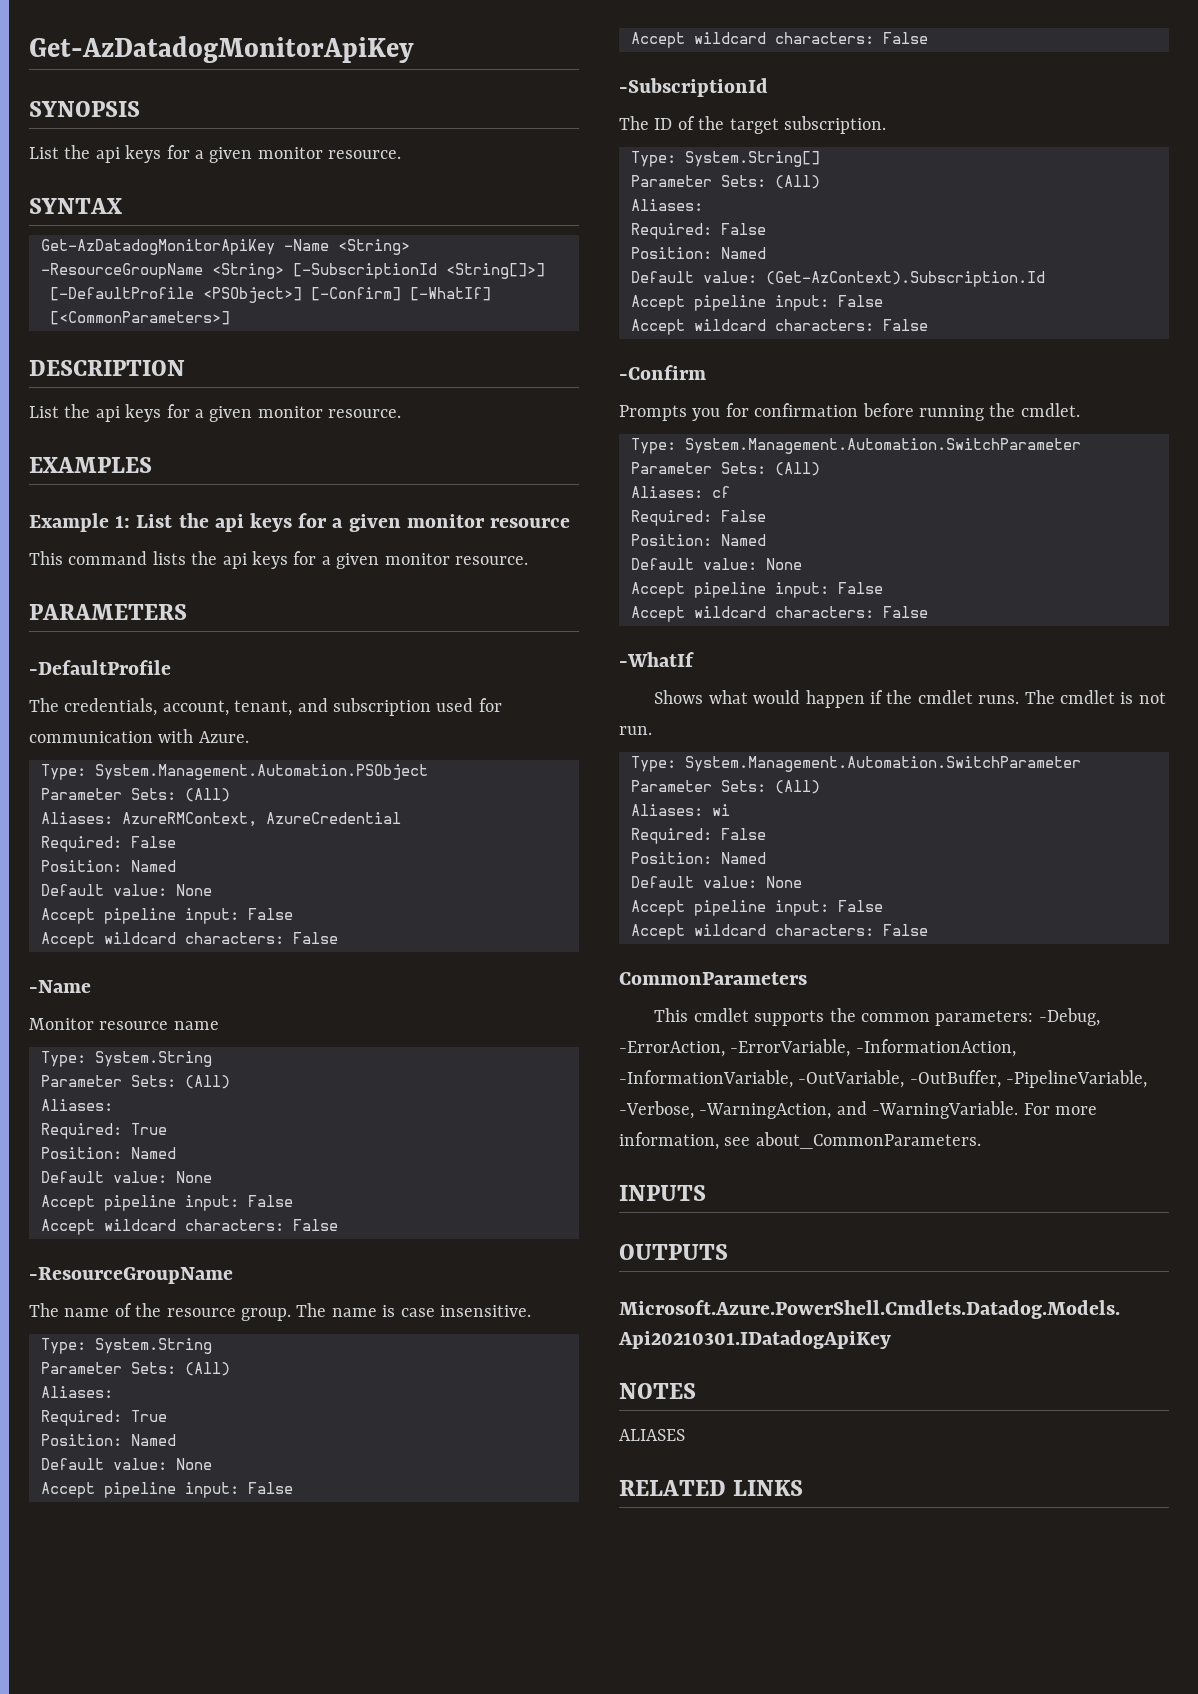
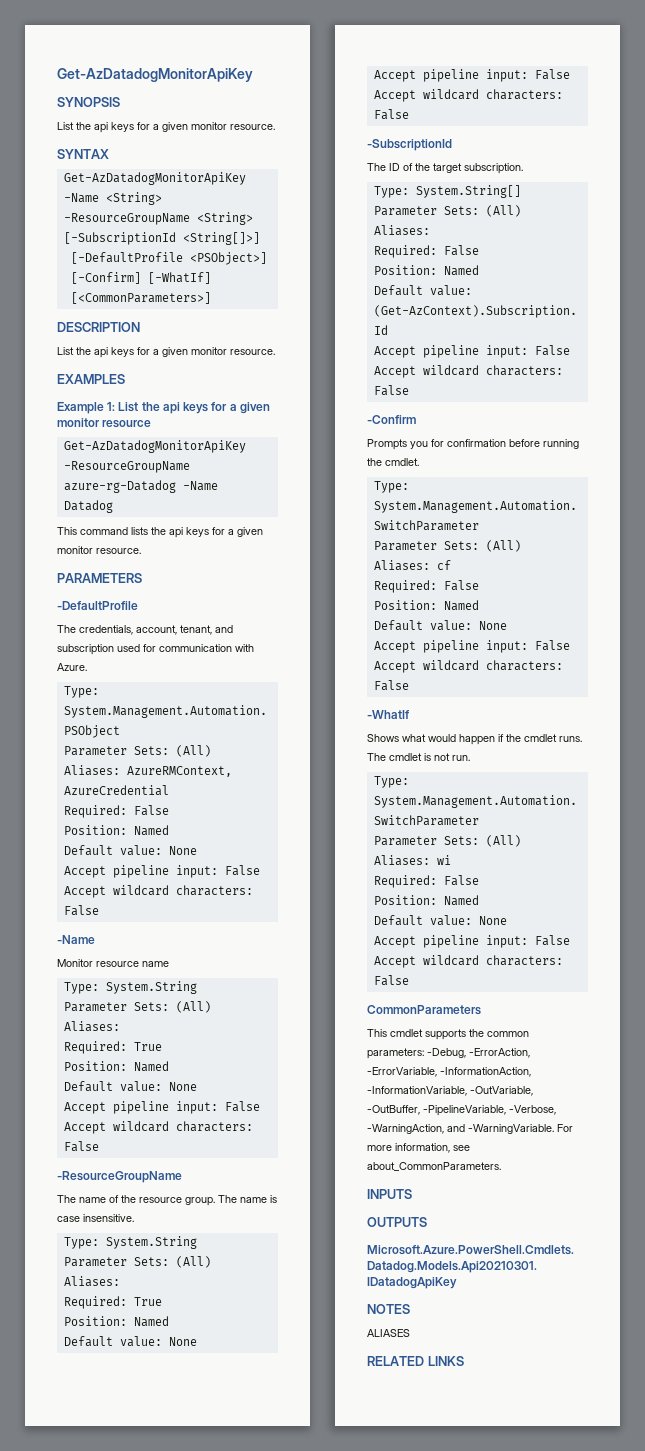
(571, 523) none -> [63,440,246,453] [63,461,190,473] [63,480,218,493] [63,500,113,513] // Get-AzDatadogMonitorApiKey -ResourceGroupName azure-rg-Datadog -Name Datadog

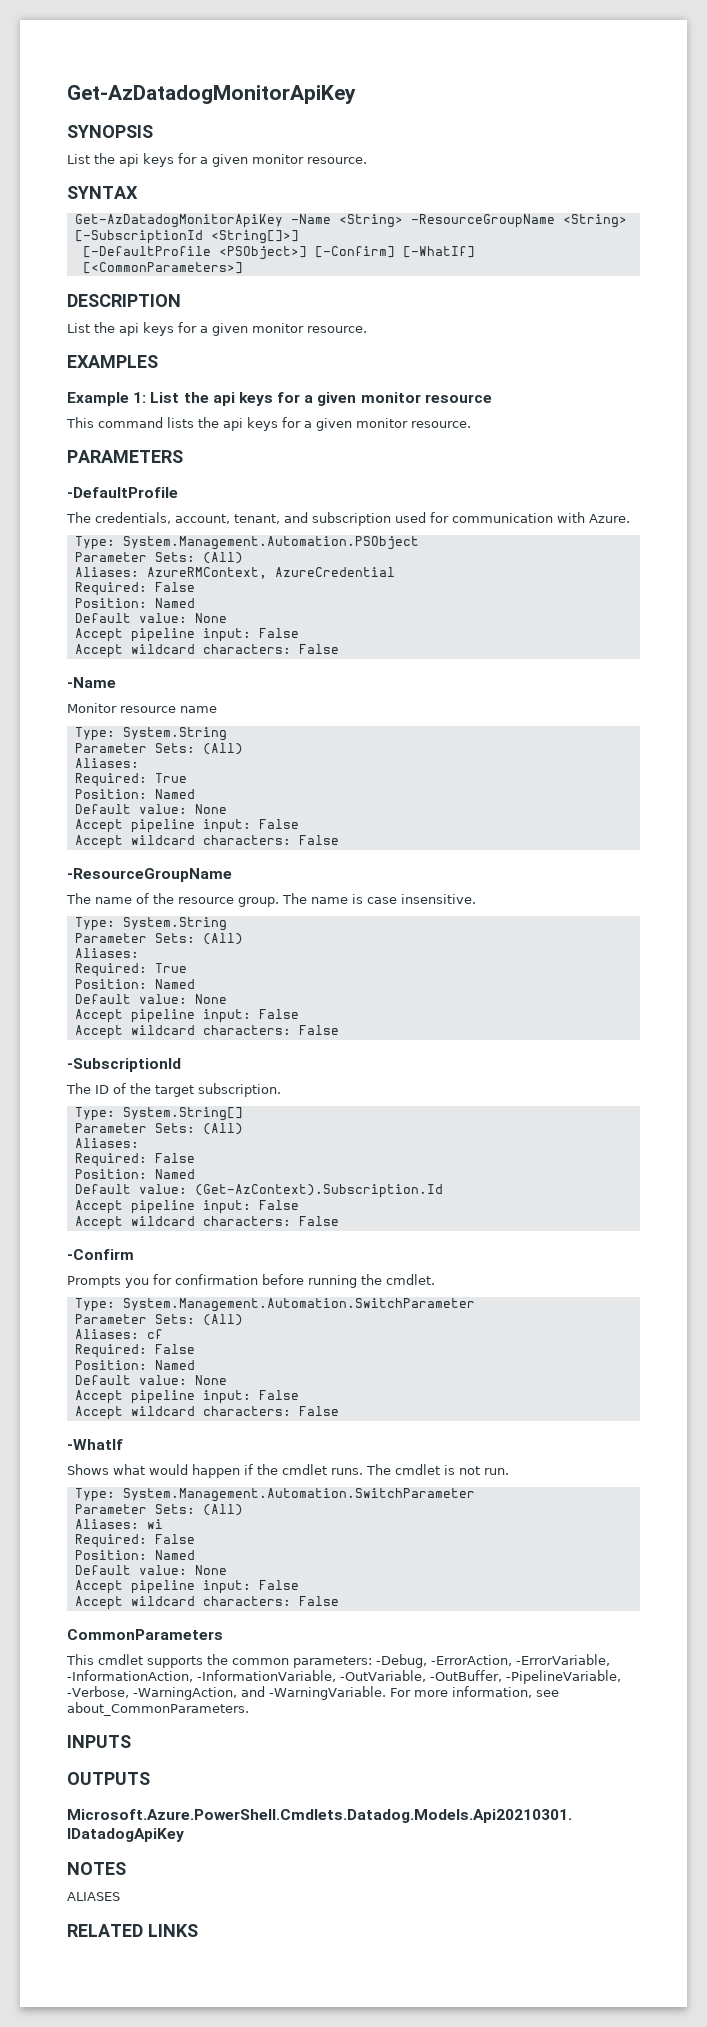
[63,440,246,453] [63,461,190,473] [63,480,218,493] [63,500,113,513] // Get-AzDatadogMonitorApiKey -ResourceGroupName azure-rg-Datadog -Name Datadog -> (492, 398) none

